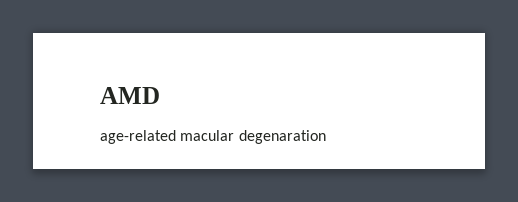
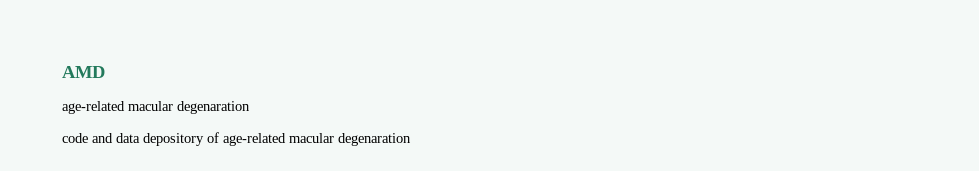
(326, 137) none -> [62,132,411,146] // code and data depository of age-related macular degenaration

